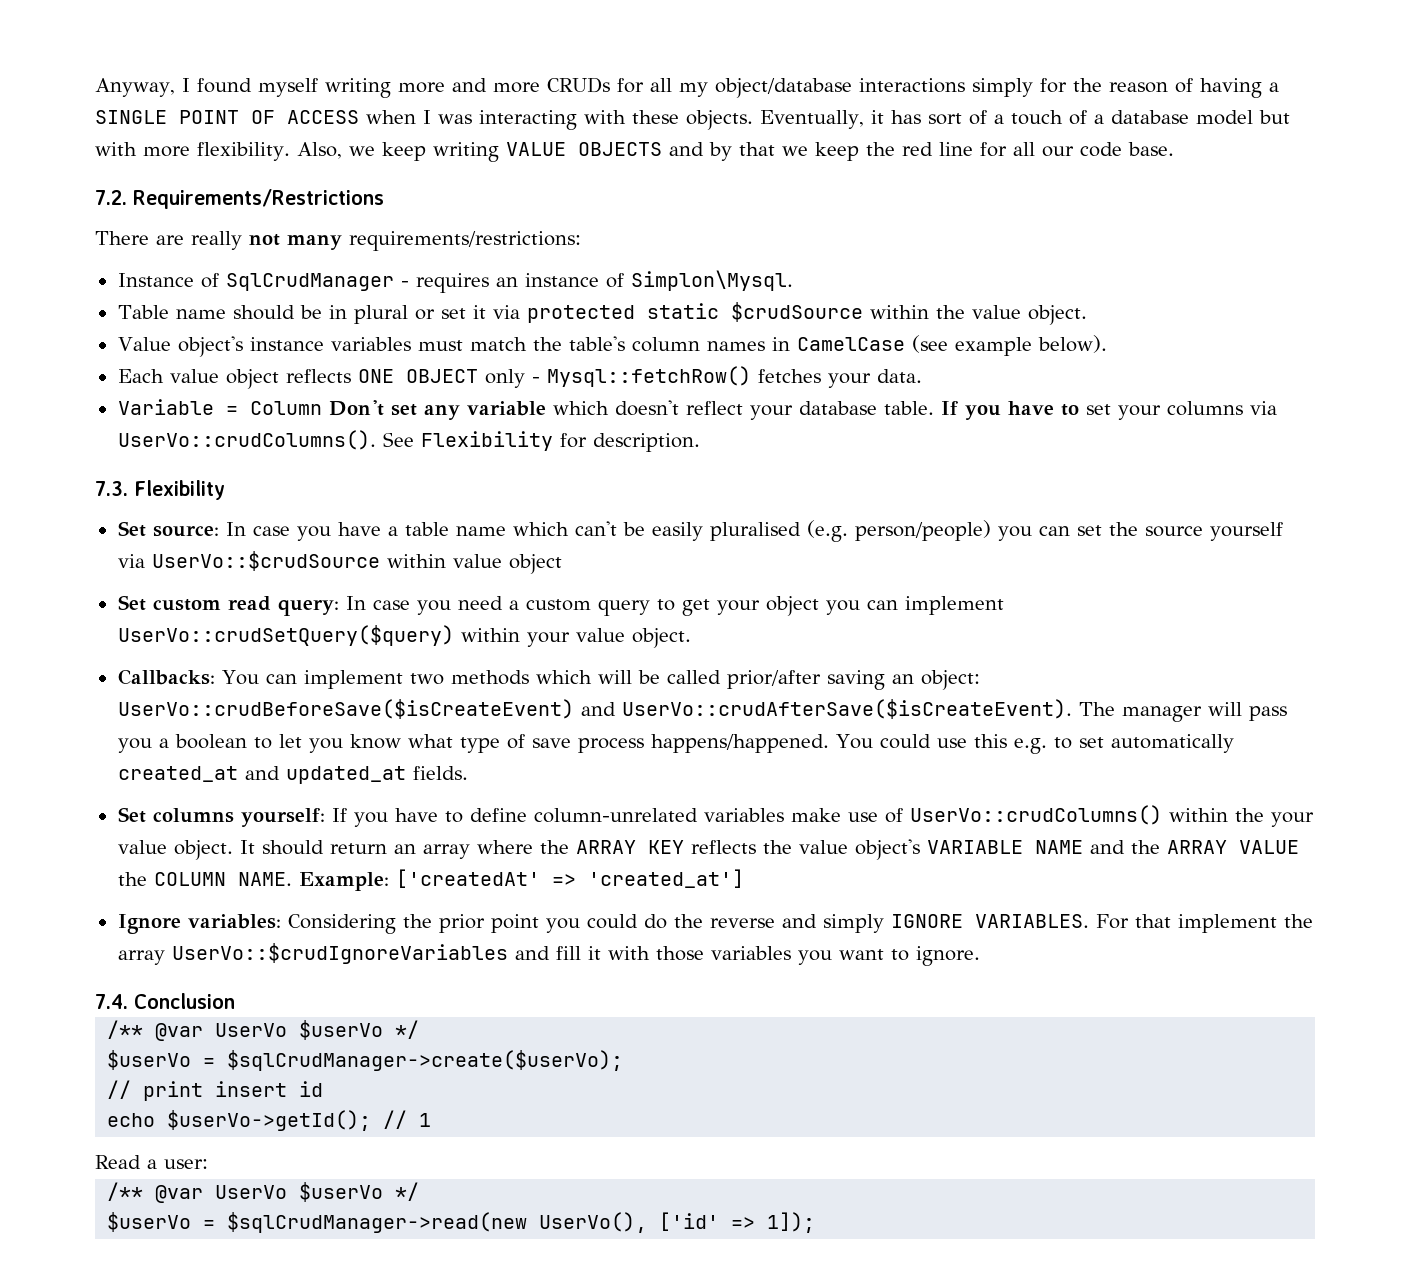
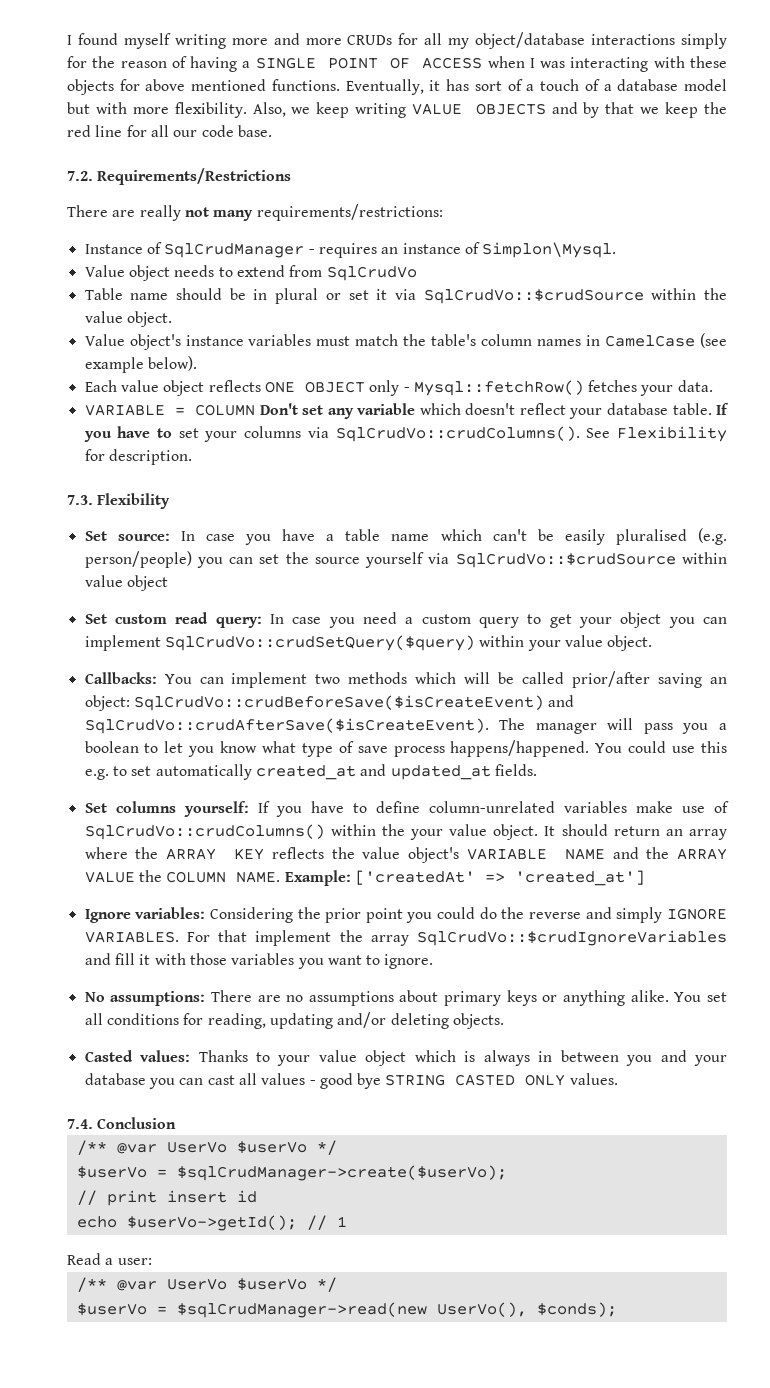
[95,78,175,97] Anyway, -> (67, 40) none
[686,110,753,130] objects. -> [67,79,340,95] objects for above mentioned functions.
(793, 280) none -> [84,265,417,281] // Value object needs to extend from SqlCrudVo
[526,302,863,323] protected static $crudSource -> [423,289,644,304] SqlCrudVo::$crudSource
[117,399,322,415] Variable = Column -> [84,404,256,416] VARIABLE = COLUMN
[117,430,376,450] UserVo::crudColumns(). -> [335,426,580,442] SqlCrudVo::crudColumns().
[151,551,380,571] UserVo::$crudSource -> [455,553,676,568] SqlCrudVo::$crudSource
[117,625,454,646] UserVo::crudSetQuery($query) -> [164,635,475,651] SqlCrudVo::crudSetQuery($query)
[117,699,1072,719] UserVo::crudBeforeSave($isCreateEvent) and UserVo::crudAfterSave($isCreateEvent). -> [133,695,575,711] [84,718,489,734] SqlCrudVo::crudBeforeSave($isCreateEvent) and SqlCrudVo::crudAfterSave($isCreateEvent).
[909,805,1162,825] UserVo::crudColumns() -> [84,824,325,840] SqlCrudVo::crudColumns()
[171,943,508,964] UserVo::$crudIgnoreVariables -> [417,930,727,946] SqlCrudVo::$crudIgnoreVariables
(980, 956) none -> [84,990,727,1006] [84,1012,504,1029] [84,1050,727,1066] [84,1073,618,1089] // No assumptions: There are no assumptions about primary keys or anything alike. You set all conditions for reading, updating and/or deleting objects. // Casted values: Thanks to your value object which is always in between you and your database you can cast all values - good bye STRING CASTED ONLY values.
[659,1212,816,1233] ['id' => 1]); -> [536,1302,617,1317] $conds);

